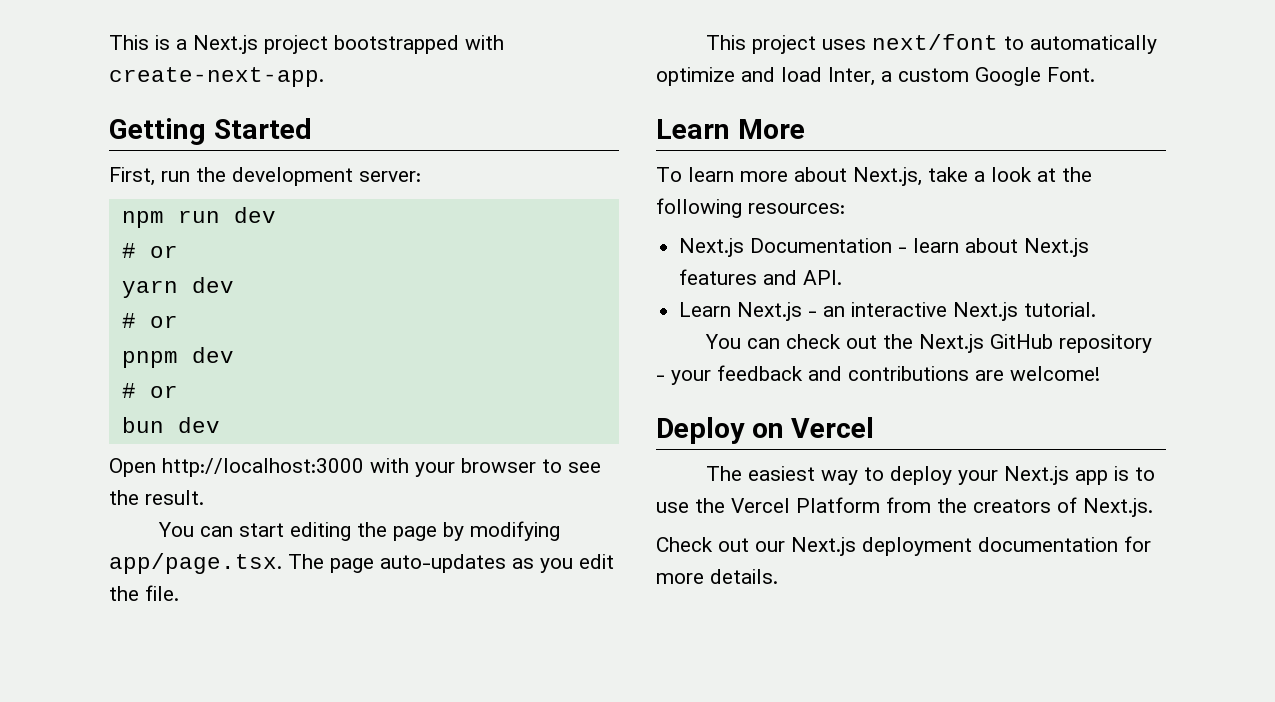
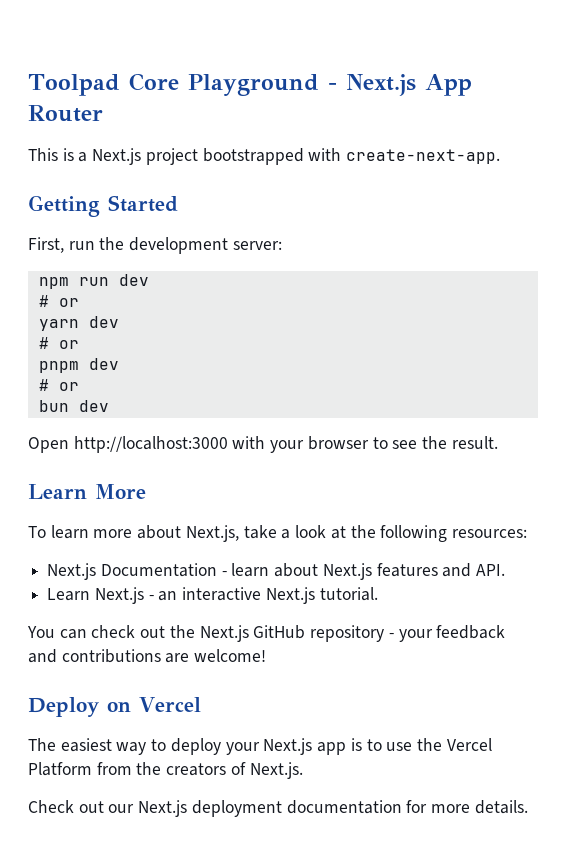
(109, 42) none -> [28,73,472,96] [28,105,103,122] Toolpad Core Playground - Next.js App Router //
[157,521,560,541] [109,553,614,574] [109,585,179,601] [705,34,1157,54] [656,67,1095,86] // You can start editing the page by modifying app/page.tsx. The page auto-updates as you edit the file. // This project uses next/font to automatically optimize and load Inter, a custom Google Font. -> (498, 442) none

